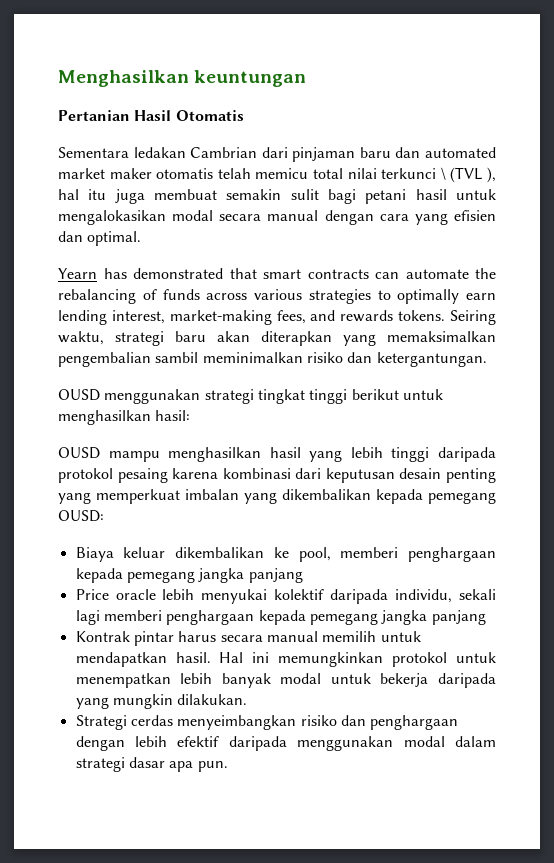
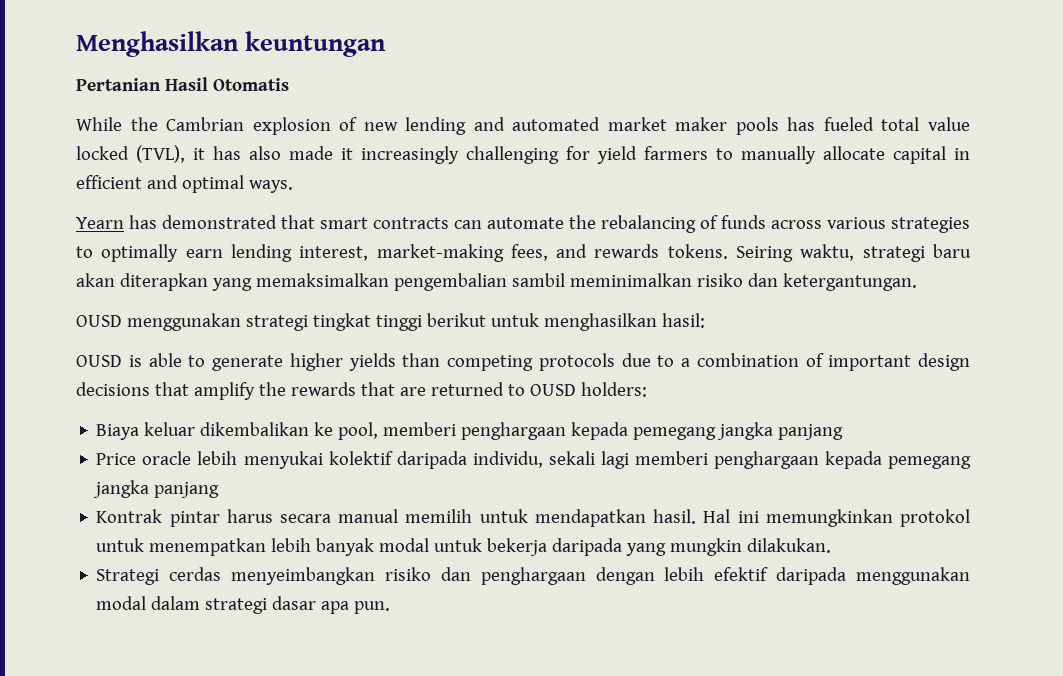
[58,147,496,162] [58,167,497,183] [58,189,496,204] [58,210,497,225] [58,231,142,246] Sementara ledakan Cambrian dari pinjaman baru dan automated market maker otomatis telah memicu total nilai terkunci \ (TVL ), hal itu juga membuat semakin sulit bagi petani hasil untuk mengalokasikan modal secara manual dengan cara yang efisien dan optimal. -> [76,117,970,135] [76,145,970,164] [76,175,293,193] While the Cambrian explosion of new lending and automated market maker pools has fueled total value locked (TVL), it has also made it increasingly challenging for yield farmers to manually allocate capital in efficient and optimal ways.
[108,447,496,462] [58,468,496,483] [58,489,496,504] [58,510,104,522] mampu menghasilkan hasil yang lebih tinggi daripada protokol pesaing karena kombinasi dari keputusan desain penting yang memperkuat imbalan yang dikembalikan kepada pemegang OUSD: -> [128,353,970,371] [76,382,647,400] is able to generate higher yields than competing protocols due to a combination of important design decisions that amplify the rewards that are returned to OUSD holders:

